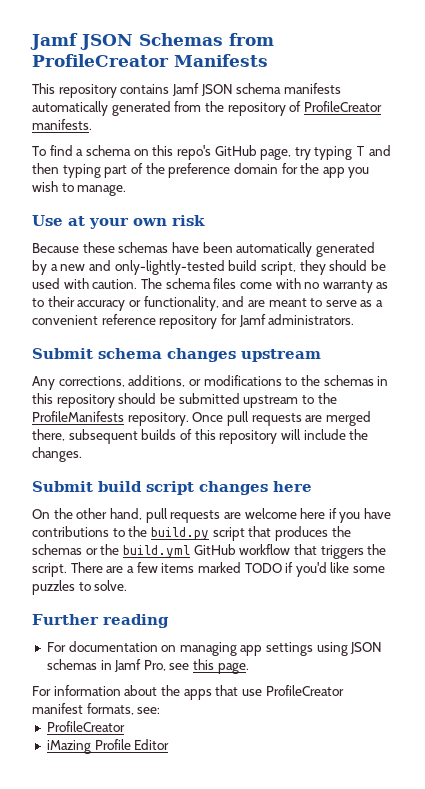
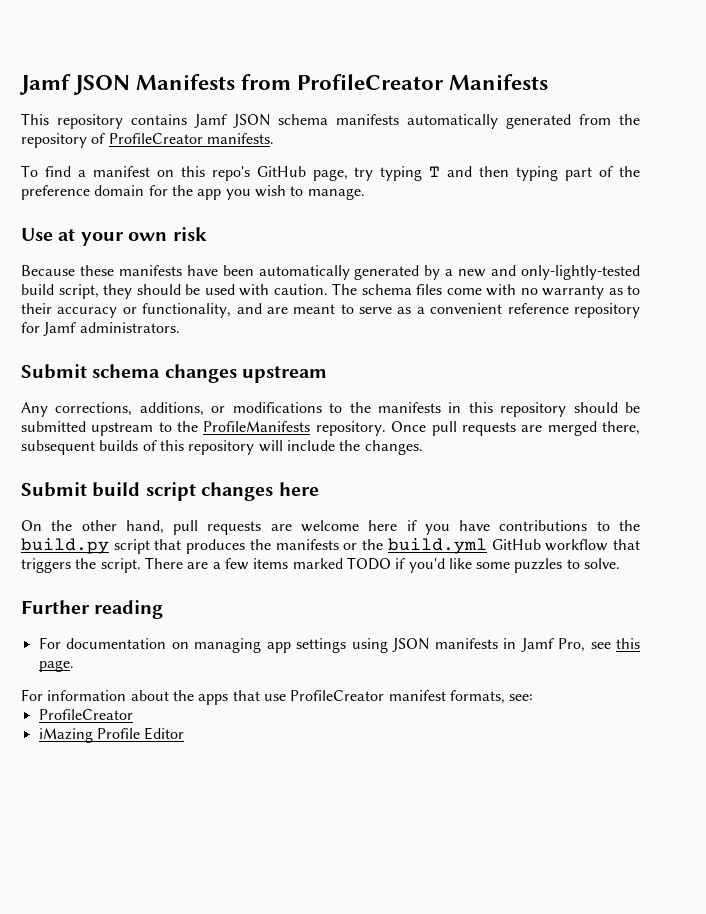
[30,33,223,50] Jamf JSON Schemas -> [19,74,236,95] Jamf JSON Manifests
[85,145,131,156] schema -> [92,166,150,177] manifest
[118,242,169,253] schemas -> [118,265,182,276] manifests
[323,375,374,386] schemas -> [377,402,441,413] manifests
[32,544,82,555] schemas -> [275,539,339,550] manifests
[46,659,97,670] schemas -> [434,638,498,649] manifests

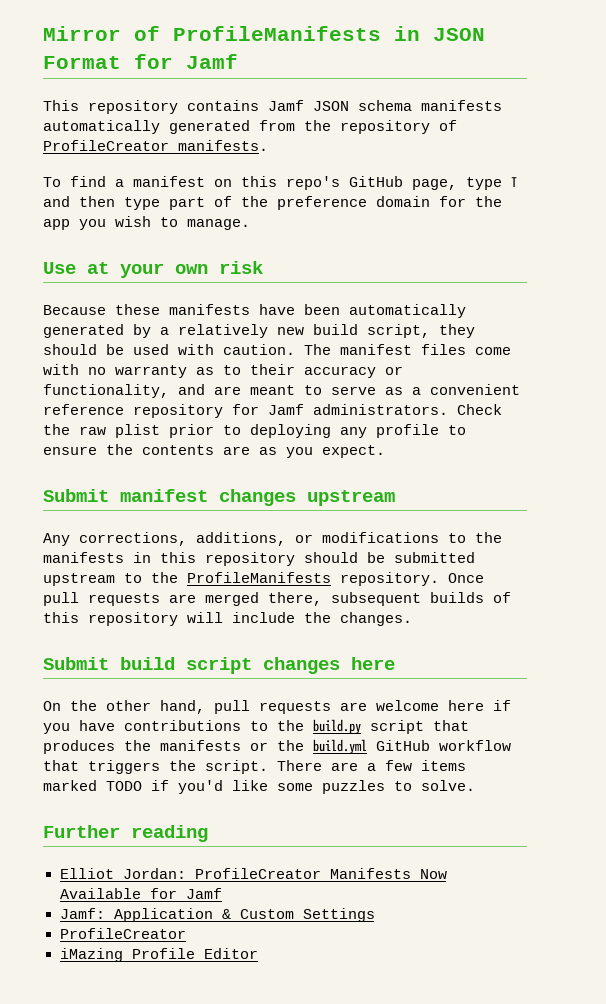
[19,74,549,95] Jamf JSON Manifests from ProfileCreator Manifests -> [43,26,485,41] [43,54,238,69] Mirror of ProfileManifests in JSON Format for Jamf
[354,166,423,181] try typing -> [466,177,502,190] type
[516,166,559,181] typing -> [124,197,160,210] type
[458,265,641,280] new and only-lightly-tested -> [178,324,304,338] relatively new
[361,284,412,295] schema -> [340,344,412,355] manifest
[21,364,161,379] // Submit schema -> [457,404,502,415] [43,424,466,438] [43,444,385,458] [43,489,208,502] Check the raw plist prior to deploying any profile to ensure the contents are as you expect. // Submit manifest
[38,637,640,653] [38,660,74,672] [21,689,534,705] For documentation on managing app settings using JSON manifests in Jamf Pro, see this page. // For information about the apps that use ProfileCreator manifest formats, see: -> [59,868,447,879] [59,888,222,899] [59,908,375,922] Elliot Jordan: ProfileCreator Manifests Now Available for Jamf // Jamf: Application & Custom Settings

